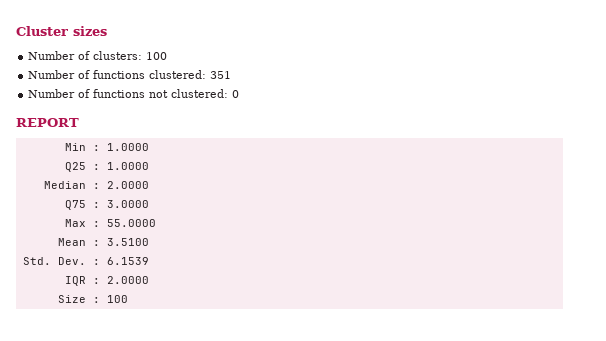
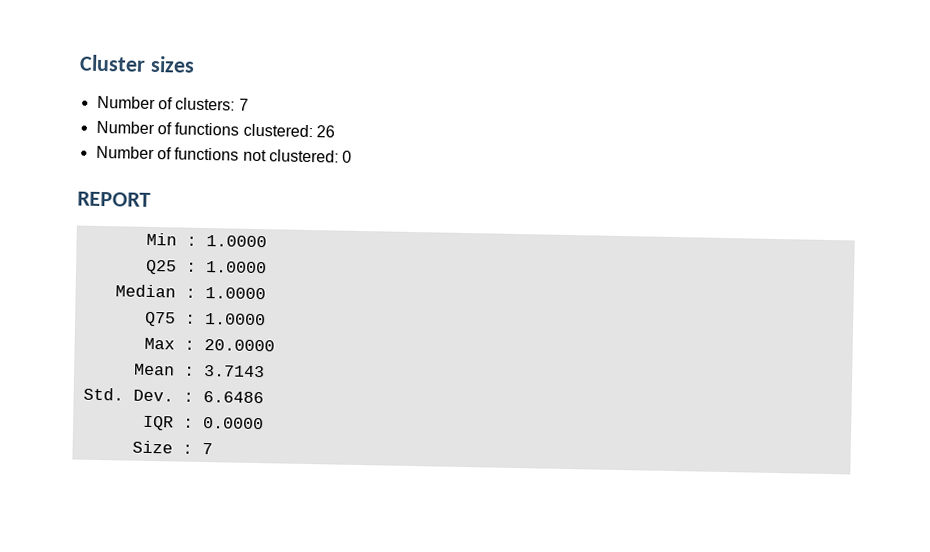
[146,52,168,60] 100 -> [238,98,249,111] 7
[210,71,232,79] 351 -> [315,125,335,138] 26
[106,181,149,189] 2.0000 -> [204,287,266,300] 1.0000
[106,200,149,208] 3.0000 -> [204,313,266,326] 1.0000
[106,219,156,227] 55.0000 -> [203,338,275,352] 20.0000
[106,238,149,246] 3.5100 -> [203,364,265,378] 3.7143
[106,257,149,265] 6.1539 -> [202,390,264,404] 6.6486
[106,276,149,284] 2.0000 -> [202,416,264,430] 0.0000
[106,295,128,303] 100 -> [201,442,213,455] 7

